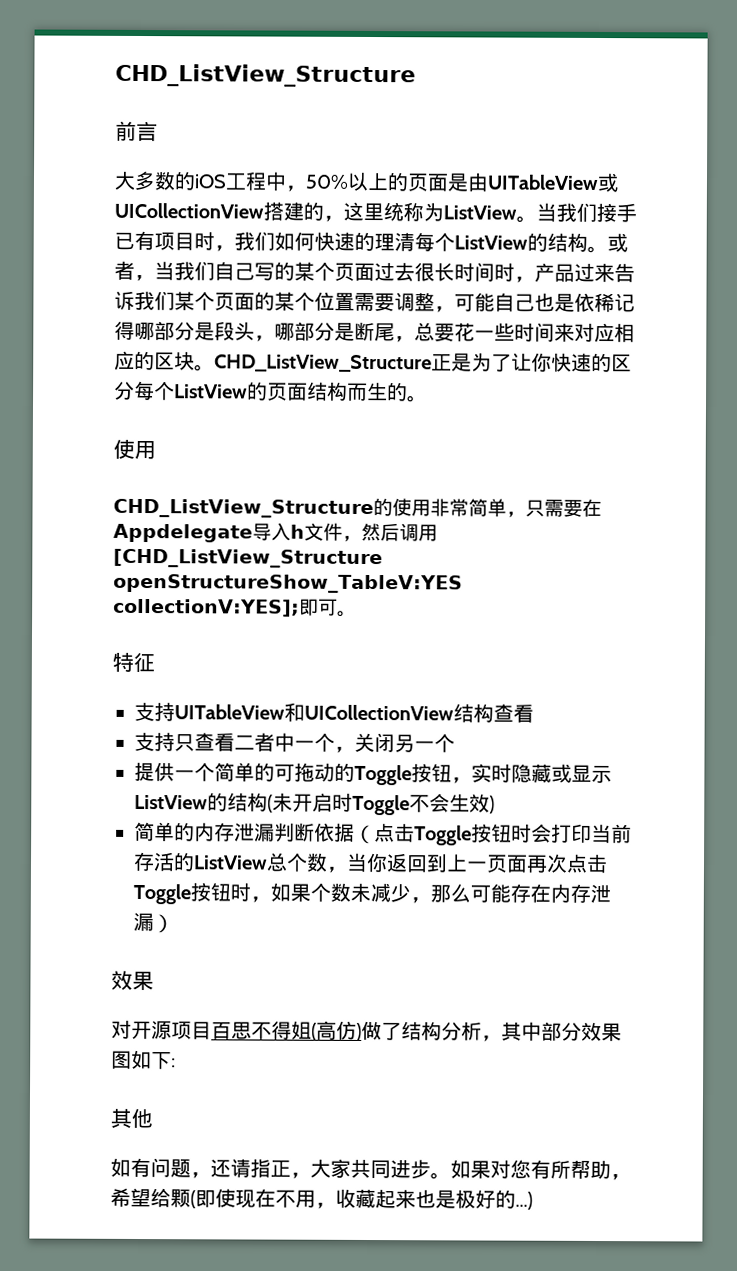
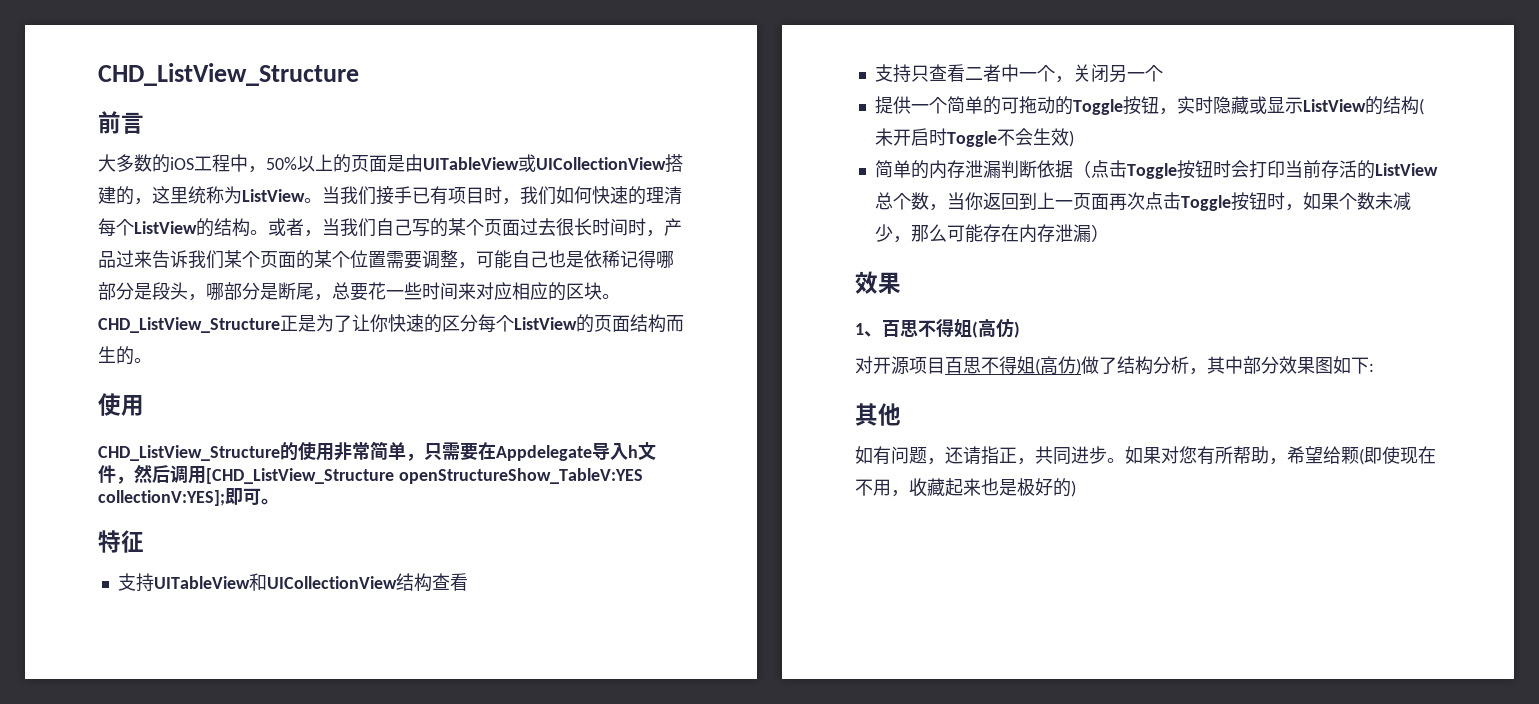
(154, 980) none -> [855,319,1020,338] // 1、百思不得姐(高仿)
[310,1158,351,1178] 大家 -> (1035, 461) none
[515,1191,533,1210] ...) -> [1071,480,1076,497] )

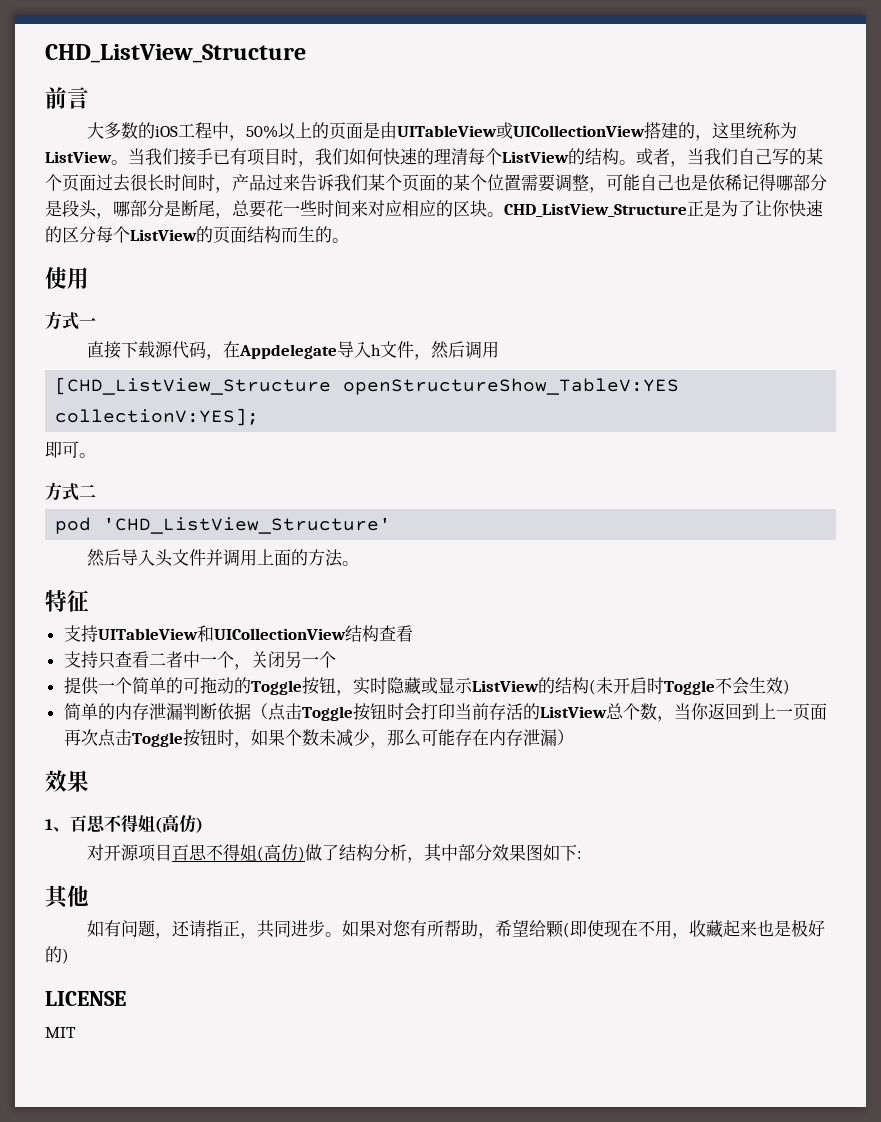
[98,441,478,461] CHD_ListView_Structure的使用非常简单，只需要 -> [45,311,96,330] [87,341,224,360] 方式一 // 直接下载源代码，
(206, 475) none -> (500, 349) //
(225, 498) none -> (260, 417) //
(279, 501) none -> [45,482,96,501] [55,517,392,534] [87,549,360,567] // 方式二 // pod 'CHD_ListView_Structure' // 然后导入头文件并调用上面的方法。
(1076, 488) none -> [45,991,126,1006] [45,1027,76,1038] // LICENSE // MIT

